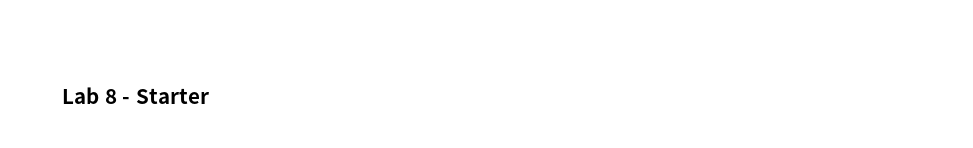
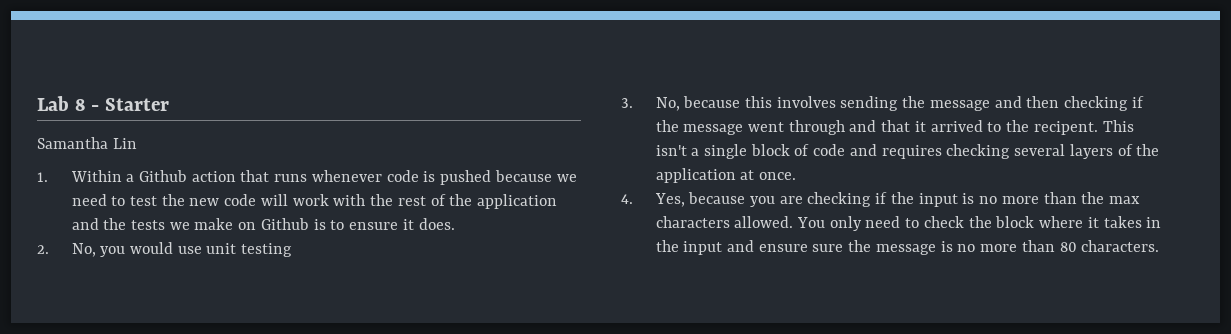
(209, 96) none -> [37,137,137,149] [37,170,577,185] [71,194,557,209] [71,218,455,230] [37,242,293,257] [621,96,1144,111] [655,120,1134,135] [655,144,1160,159] [655,168,797,183] [621,192,1140,207] [655,216,1162,231] [655,240,1160,255] // Samantha Lin // 1. Within a Github action that runs whenever code is pushed because we need to test the new code will work with the rest of the application and the tests we make on Github is to ensure it does. // 2. No, you would use unit testing // 3. No, because this involves sending the message and then checking if the message went through and that it arrived to the recipent. This isn't a single block of code and requires checking several layers of the application at once. // 4. Yes, because you are checking if the input is no more than the max characters allowed. You only need to check the block where it takes in the input and ensure sure the message is no more than 80 characters.

